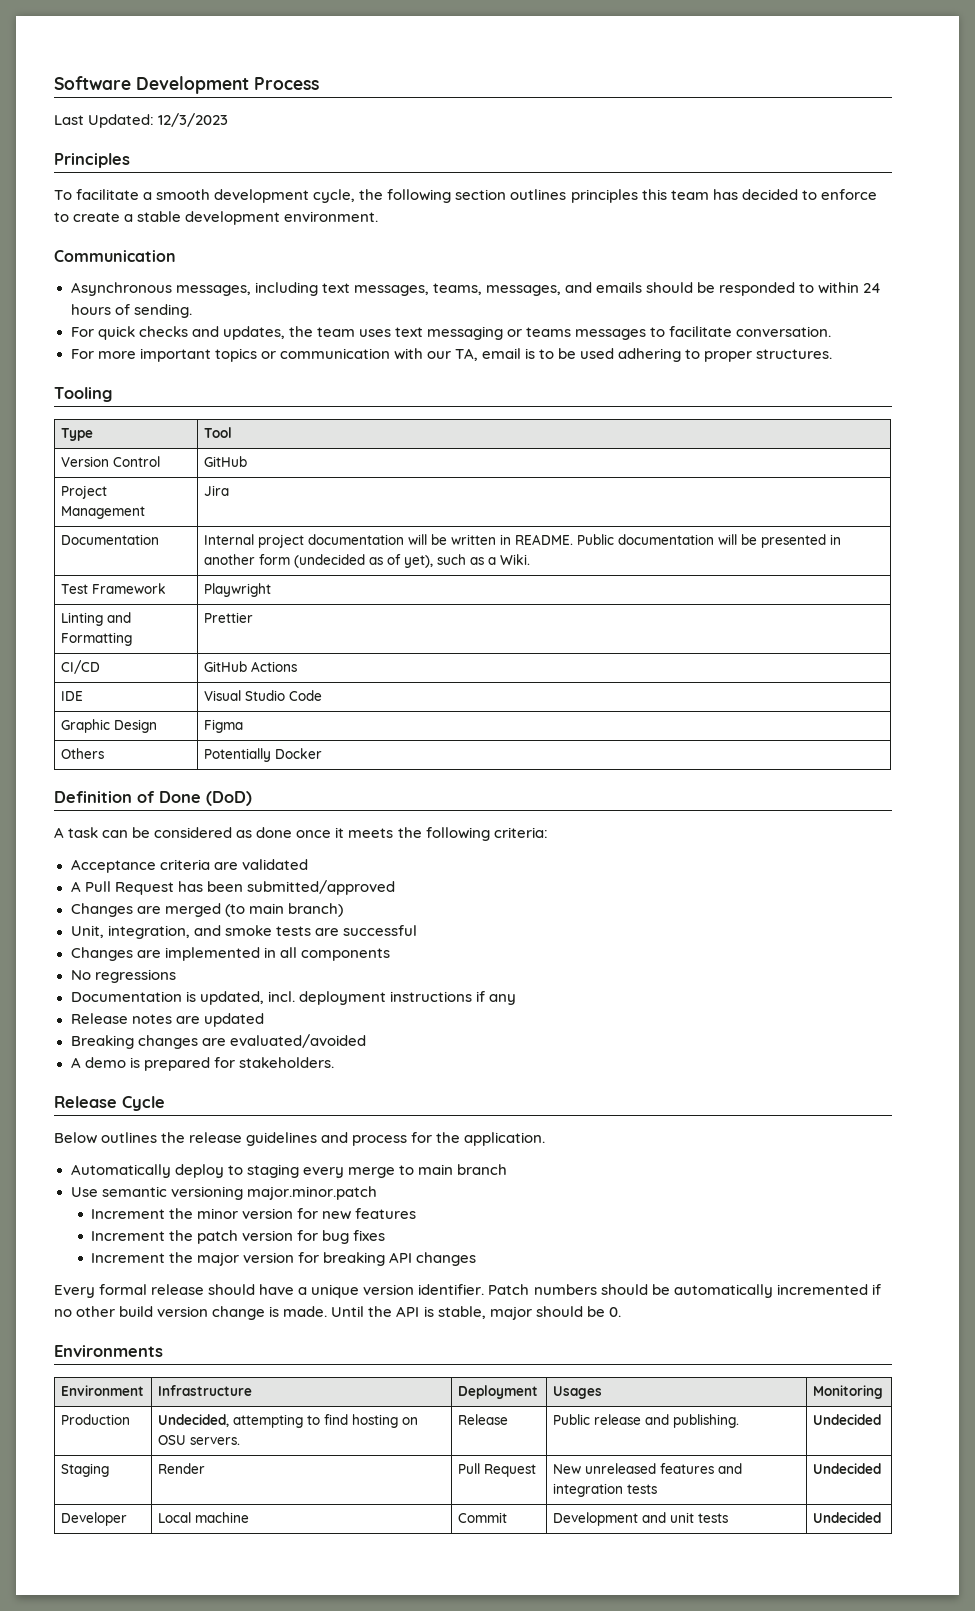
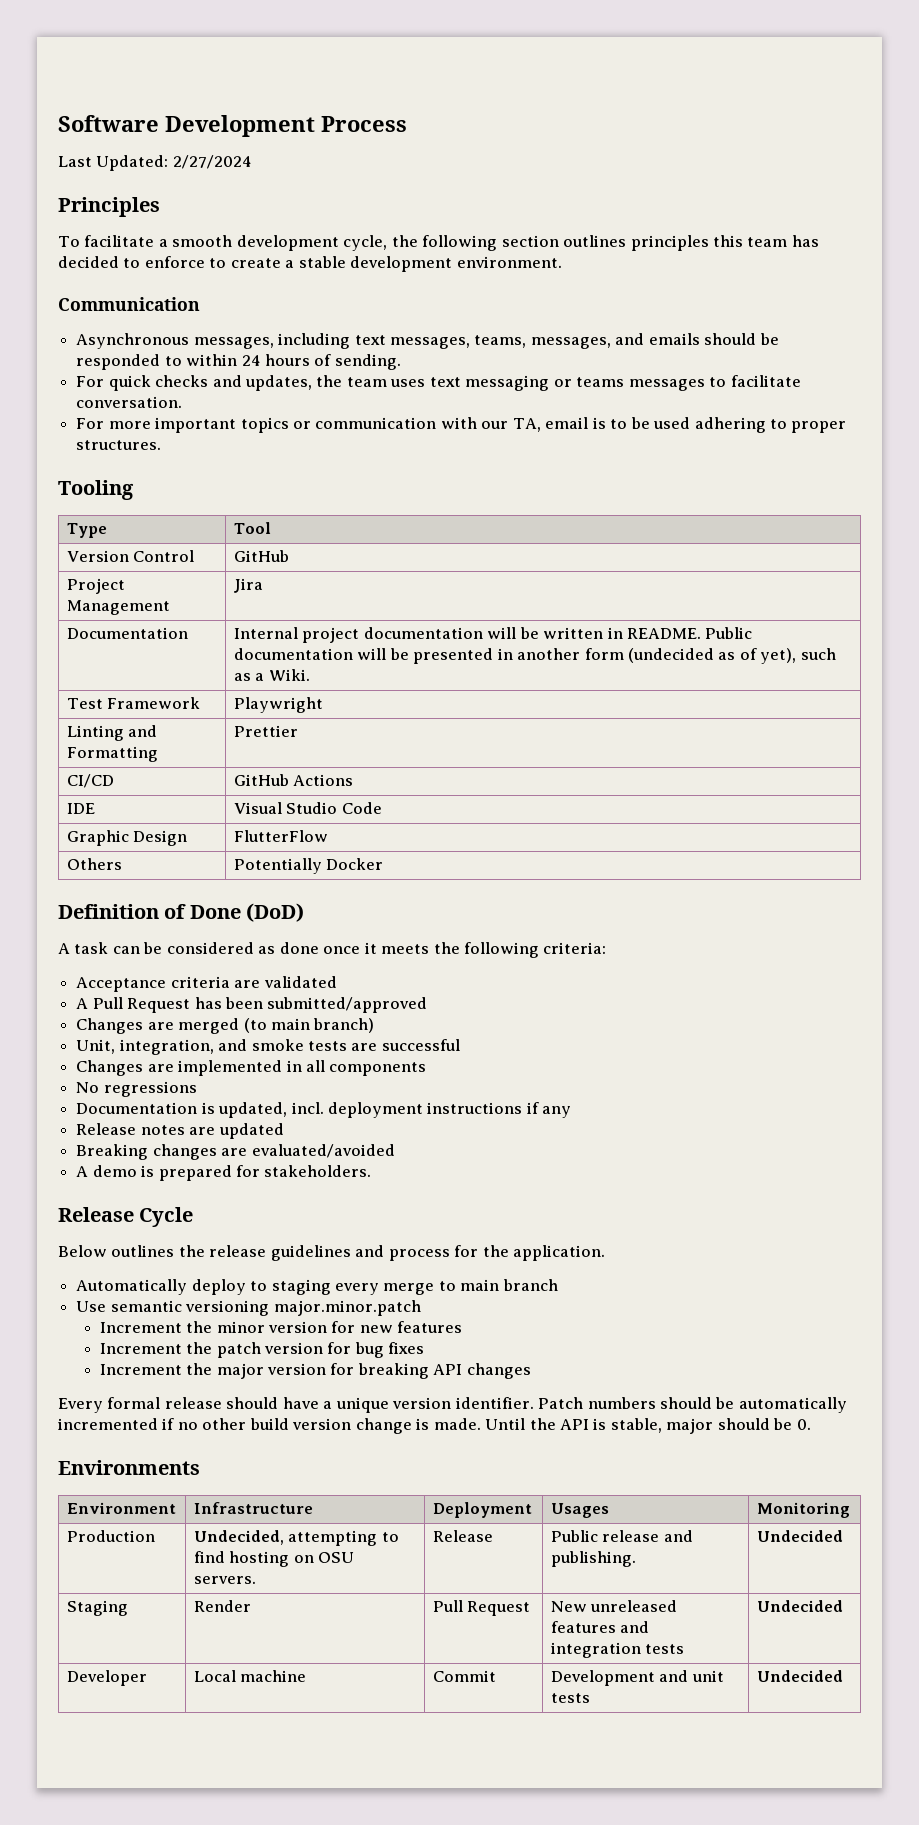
[158,113,229,127] 12/3/2023 -> [172,155,252,169] 2/27/2024
[203,719,243,733] Figma -> [233,830,328,842] FlutterFlow

